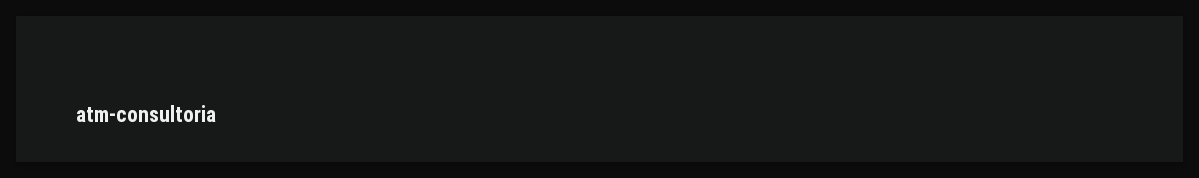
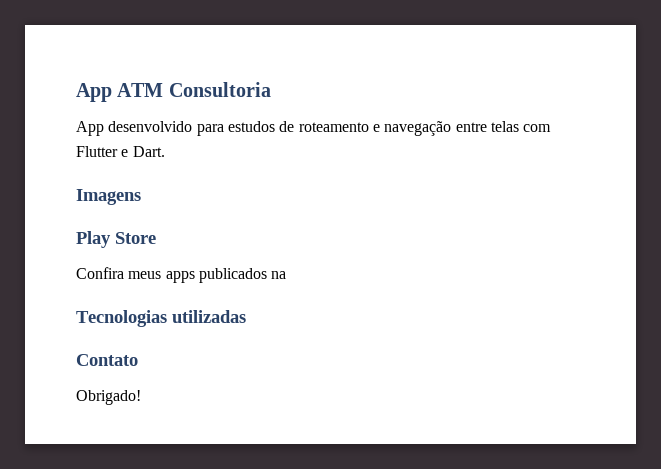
[76,105,216,122] atm-consultoria -> [76,82,271,102] [76,121,552,136] [76,146,165,157] [76,189,141,205] [76,231,156,248] [76,267,287,283] [76,310,246,327] [76,354,138,366] [76,390,141,405] App ATM Consultoria // App desenvolvido para estudos de roteamento e navegação entre telas com Flutter e Dart. // Imagens // Play Store // Confira meus apps publicados na // Tecnologias utilizadas // Contato // Obrigado!

